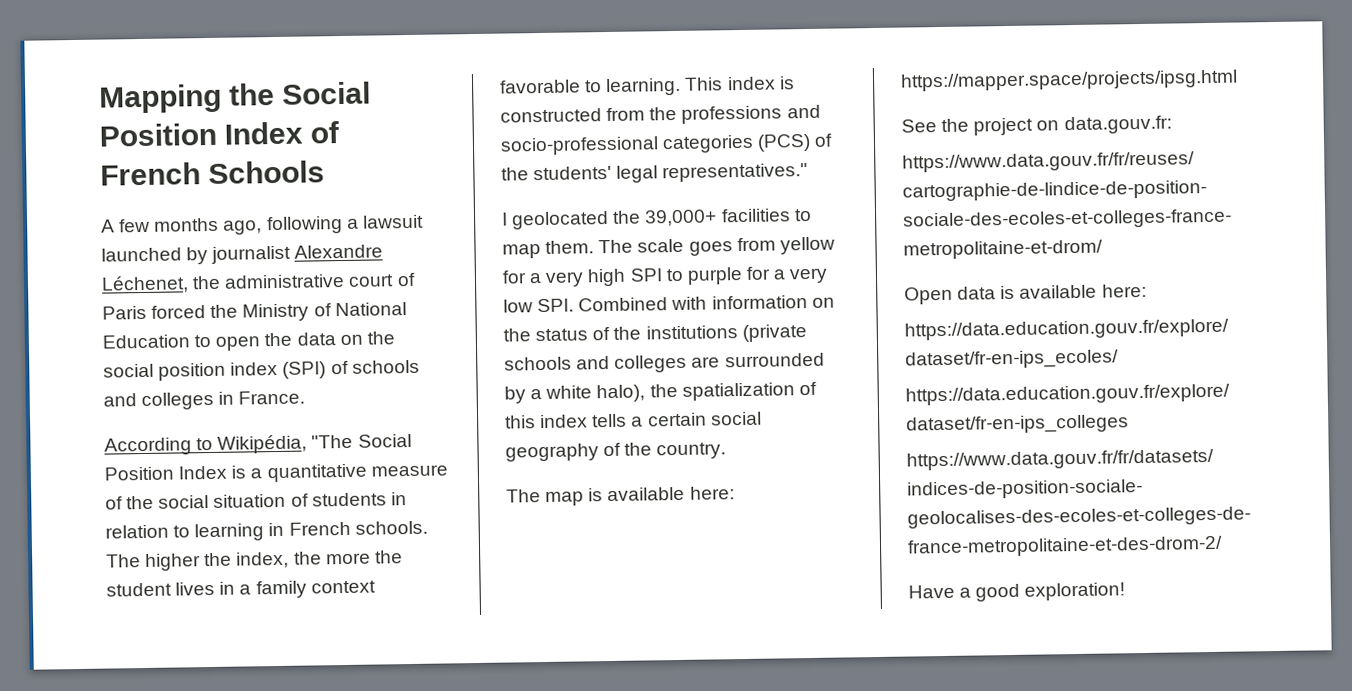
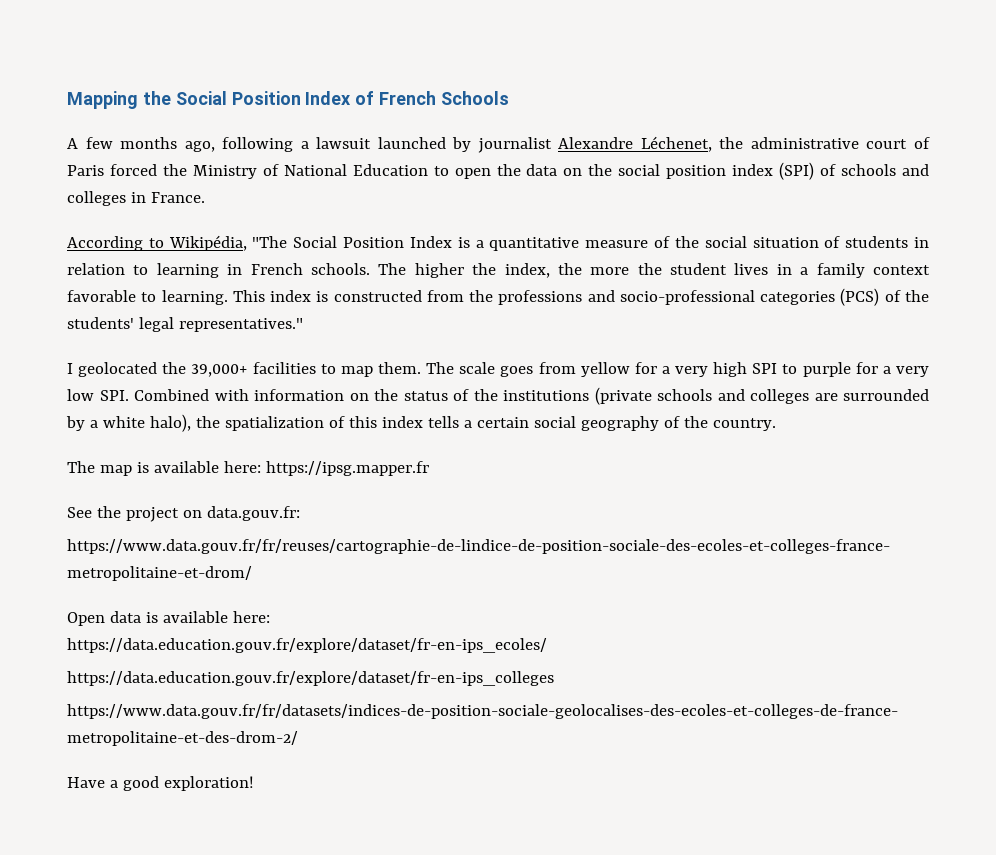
[900,69,1238,92] https://mapper.space/projects/ipsg.html -> [265,461,429,476] https://ipsg.mapper.fr

